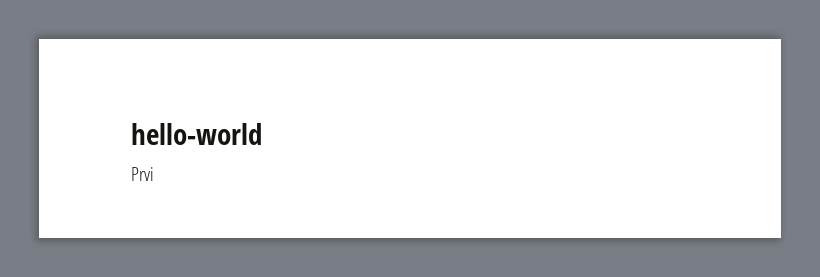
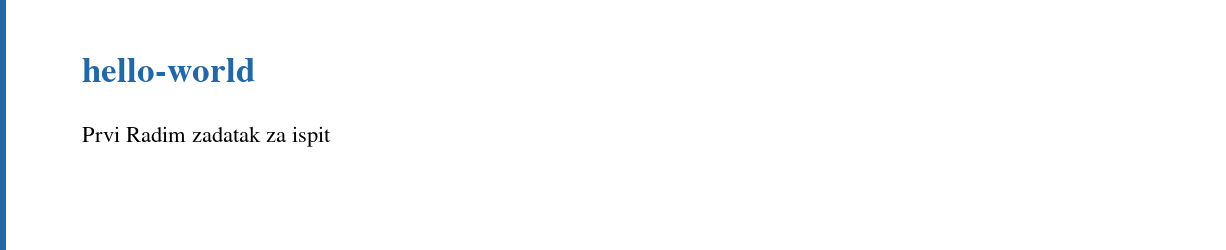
(154, 174) none -> [126,126,332,147] Radim zadatak za ispit

